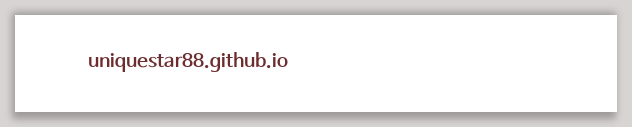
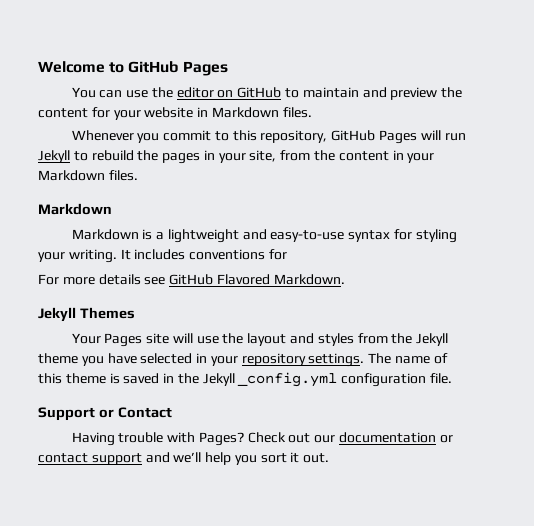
[88,52,288,72] uniquestar88.github.io -> [38,61,228,76] [71,87,463,100] [38,107,312,120] [71,130,466,144] [38,150,435,164] [38,170,138,181] [38,203,112,215] [71,229,457,243] [38,249,287,263] [38,274,345,285] [38,307,135,322] [71,333,449,347] [38,353,448,367] [38,372,453,387] [38,407,172,421] [71,432,453,446] [38,452,330,465] Welcome to GitHub Pages // You can use the editor on GitHub to maintain and preview the content for your website in Markdown files. // Whenever you commit to this repository, GitHub Pages will run Jekyll to rebuild the pages in your site, from the content in your Markdown files. // Markdown // Markdown is a lightweight and easy-to-use syntax for styling your writing. It includes conventions for // For more details see GitHub Flavored Markdown. // Jekyll Themes // Your Pages site will use the layout and styles from the Jekyll theme you have selected in your repository settings. The name of this theme is saved in the Jekyll _config.yml configuration file. // Support or Contact // Having trouble with Pages? Check out our documentation or contact support and we’ll help you sort it out.

